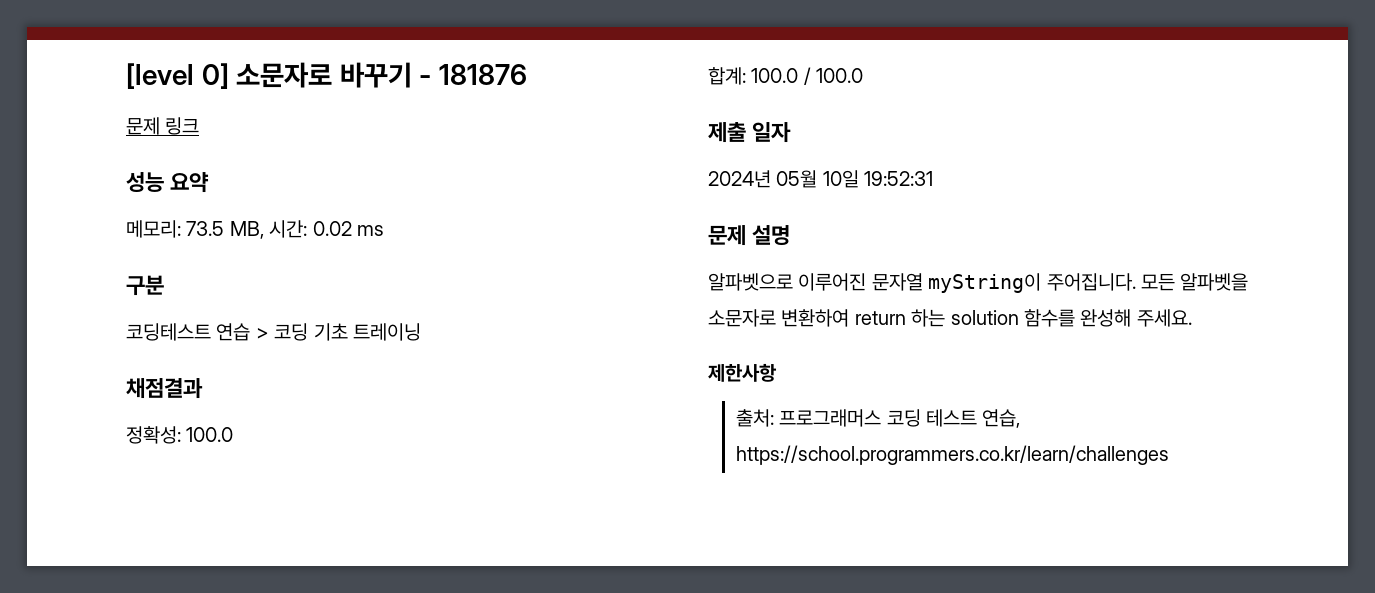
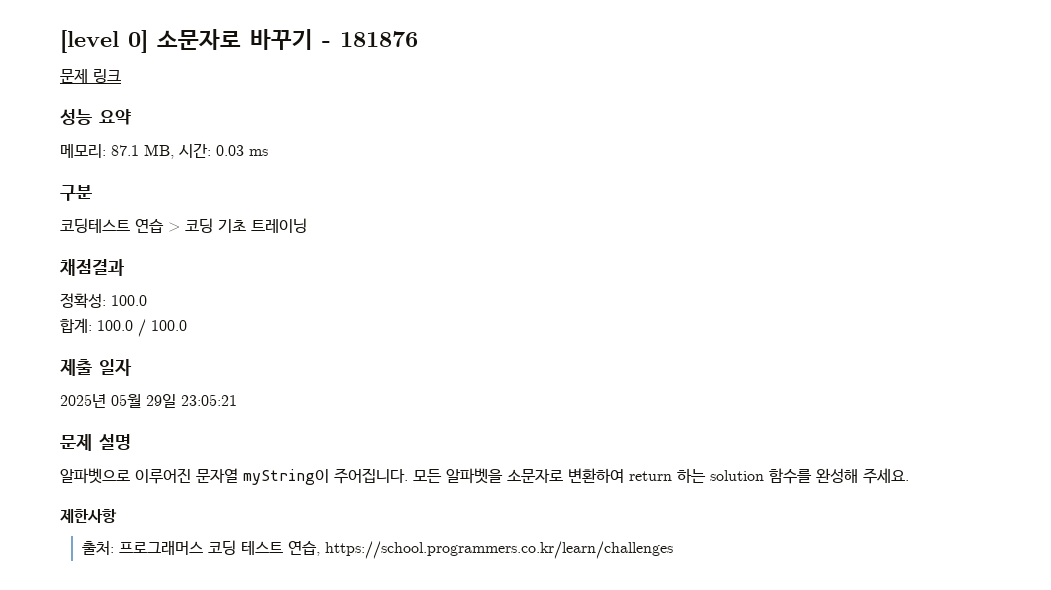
[186,221,225,236] 73.5 -> [111,145,139,156] 87.1
[312,221,352,236] 0.02 -> [216,145,244,156] 0.03
[708,170,934,188] 2024년 05월 10일 19:52:31 -> [60,393,237,408] 2025년 05월 29일 23:05:21

